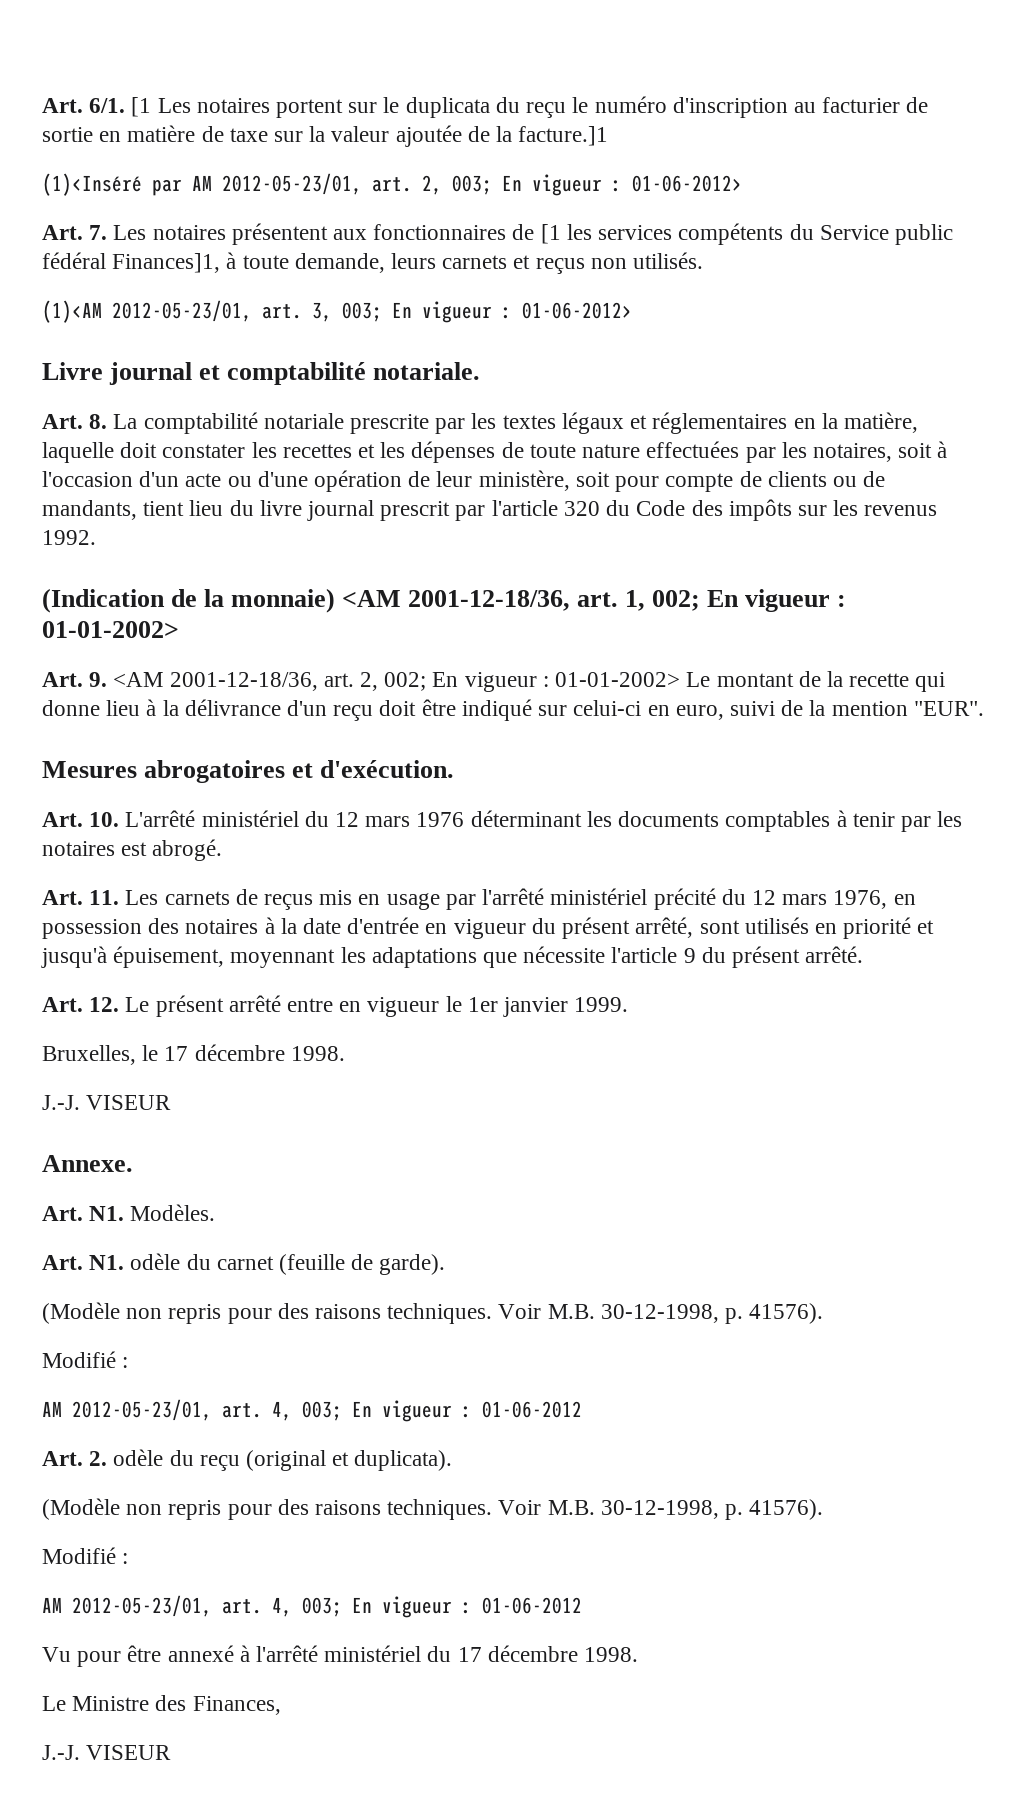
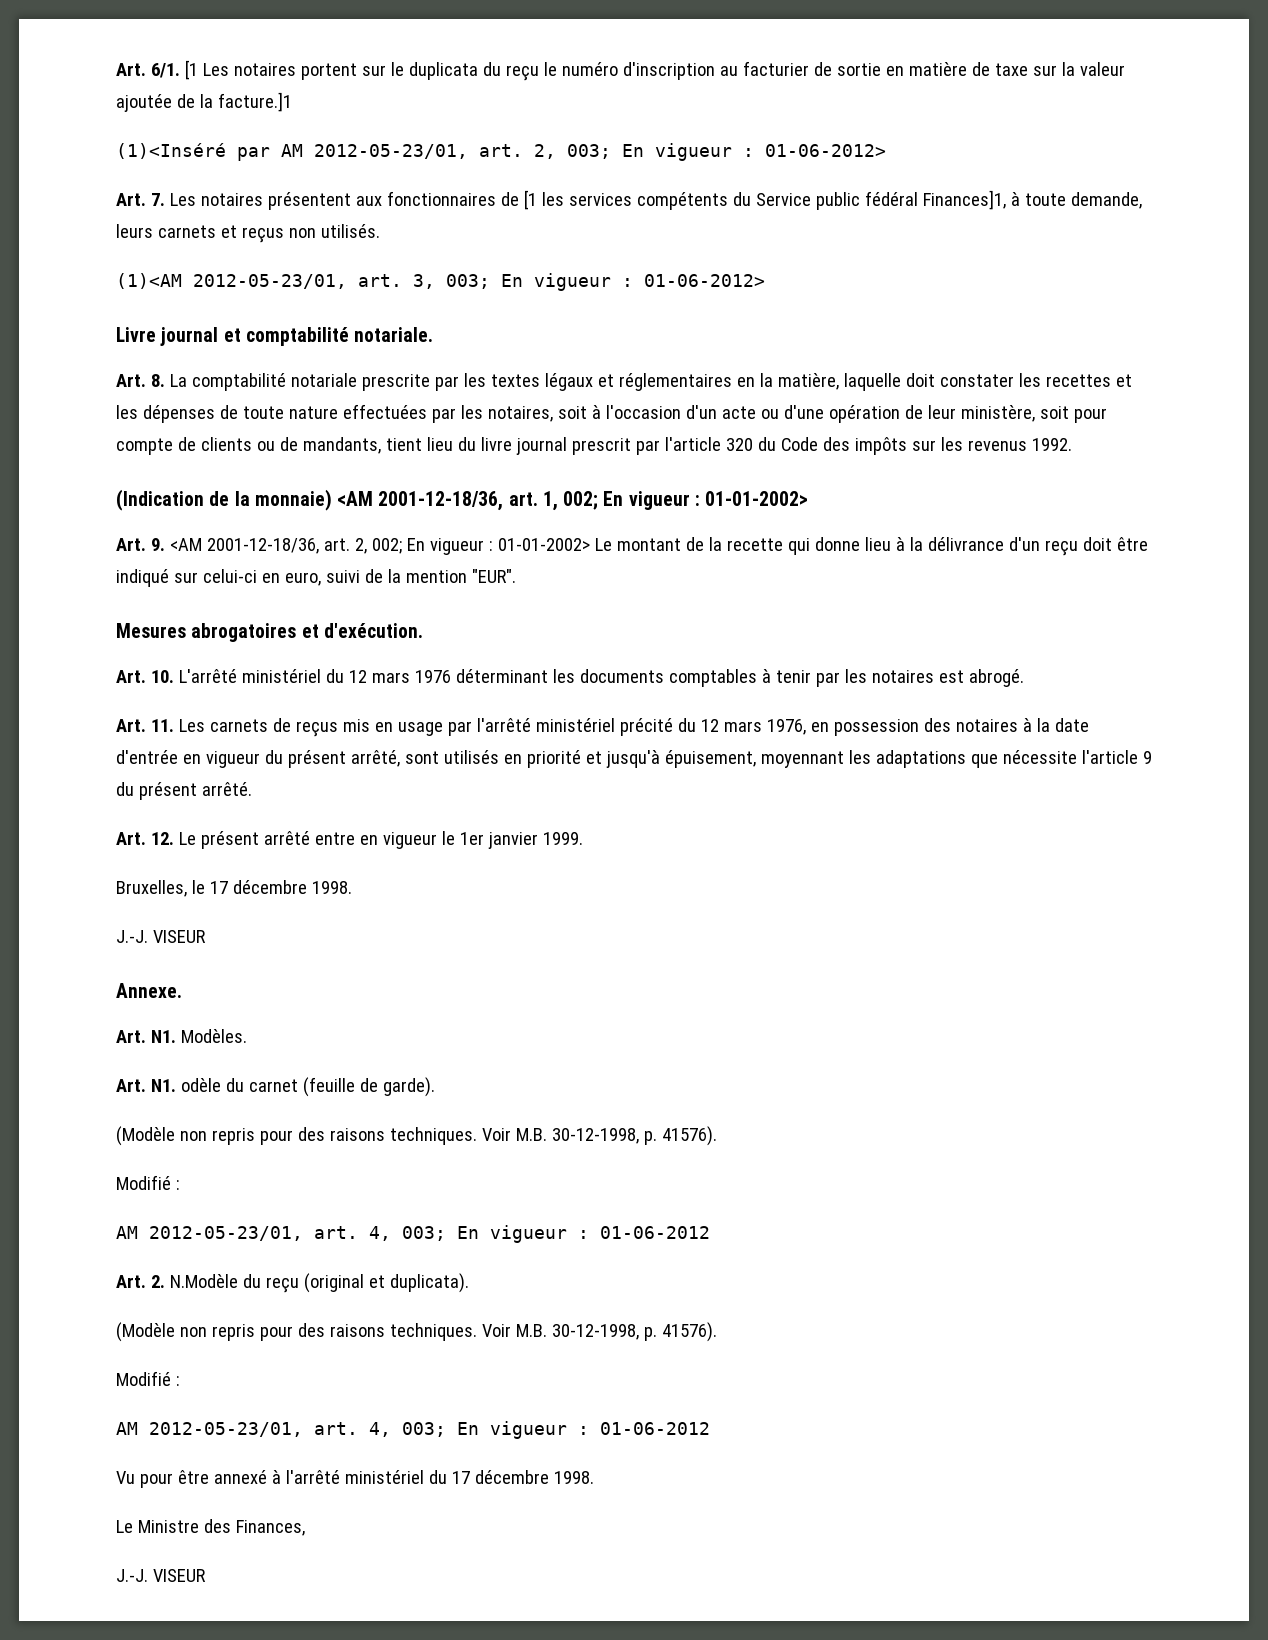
[113,1449,164,1466] odèle -> [169,1274,238,1288] N.Modèle

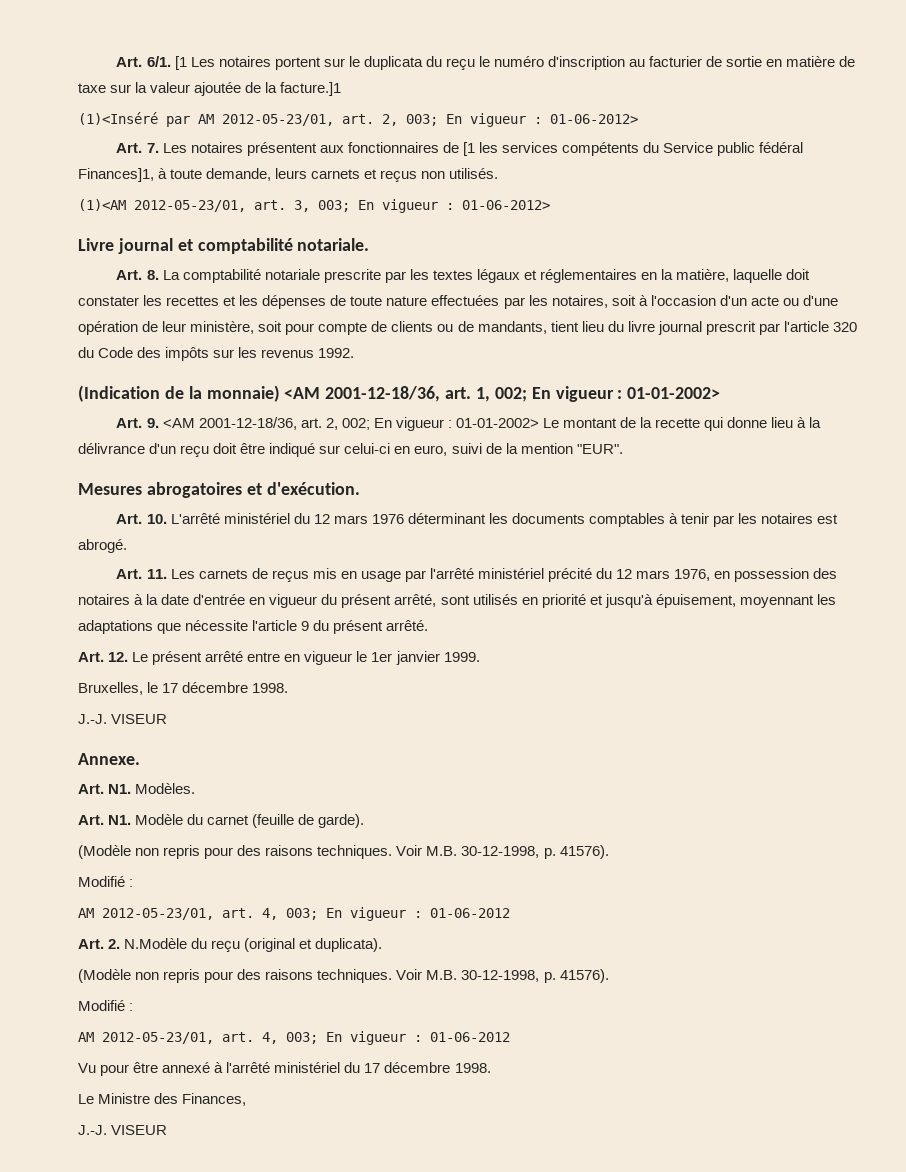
[180,1078,221,1092] odèle -> [135,814,184,825] Modèle

